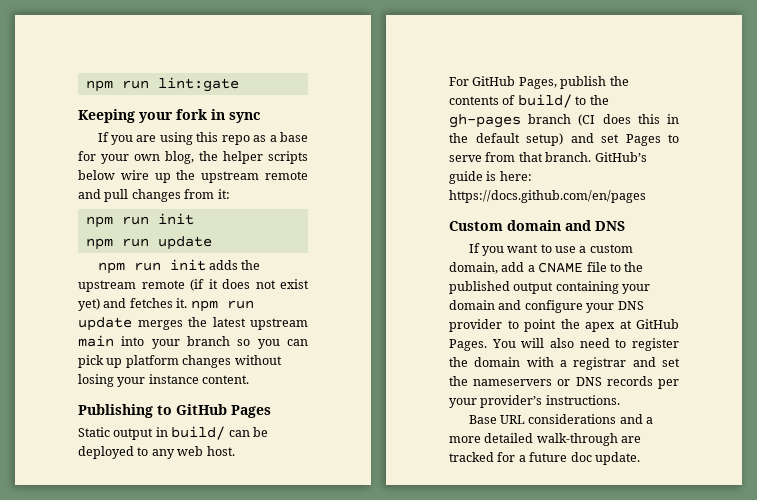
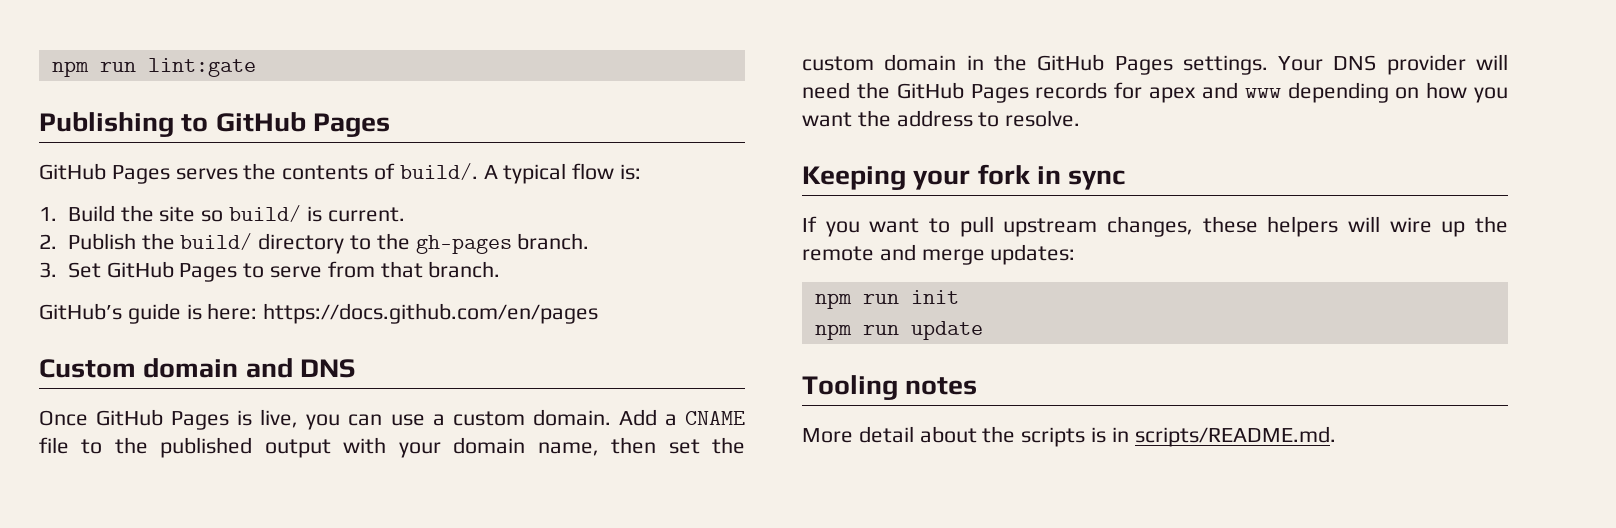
[78,109,260,123] [97,132,308,145] [78,151,308,164] [78,170,308,183] [78,189,230,202] [85,213,194,228] [85,236,212,250] [97,259,261,274] [78,279,309,292] [78,298,254,312] [78,317,308,331] [78,335,308,349] [78,355,282,368] [78,374,250,387] [78,404,271,418] [78,426,268,440] [78,446,235,459] [449,76,629,89] [449,94,609,108] [449,114,679,128] [449,133,619,146] Keeping your fork in sync // If you are using this repo as a base for your own blog, the helper scripts below wire up the upstream remote and pull changes from it: // npm run init // npm run update // npm run init adds the upstream remote (if it does not exist yet) and fetches it. npm run update merges the latest upstream main into your branch so you can pick up platform changes without losing your instance content. // Publishing to GitHub Pages // Static output in build/ can be deployed to any web host. // For GitHub Pages, publish the contents of build/ to the gh-pages branch (CI does this in the default setup) and set -> [39,112,390,137] [39,163,642,184] [39,205,405,222] [39,233,590,254] [39,261,174,278] Publishing to GitHub Pages // GitHub Pages serves the contents of build/. A typical flow is: // 1. Build the site so build/ is current. // 2. Publish the build/ directory to the gh-pages branch. // 3. Set GitHub
(592, 157) none -> (501, 269) //
[468,243,552,256] If you want to -> [39,409,383,430] Once GitHub Pages is live, you can
[449,262,525,274] domain, add -> [532,409,657,426] domain. Add
[555,281,619,294] containing -> [343,437,387,454] with
[498,300,644,313] [449,319,679,332] [449,338,679,351] [449,357,680,370] [449,376,679,389] [449,395,620,408] [468,414,653,424] [449,433,642,446] [449,452,640,465] and configure your DNS provider to point the apex at GitHub Pages. You will also need to register the domain with a registrar and set the nameservers or DNS records per your provider’s instructions. // Base URL considerations and a more detailed walk‑through are tracked for a future doc update. -> [537,437,745,456] [802,54,1508,75] [802,82,1508,103] [802,110,1081,127] [802,164,1126,190] [802,216,1508,237] [802,244,1076,265] [814,290,959,309] [814,321,983,340] [802,375,978,400] [802,426,1336,447] name, then set the custom domain in the GitHub Pages settings. Your DNS provider will need the GitHub Pages records for apex and www depending on how you want the address to resolve. // Keeping your fork in sync // If you want to pull upstream changes, these helpers will wire up the remote and merge updates: // npm run init // npm run update // Tooling notes // More detail about the scripts is in scripts/README.md.

